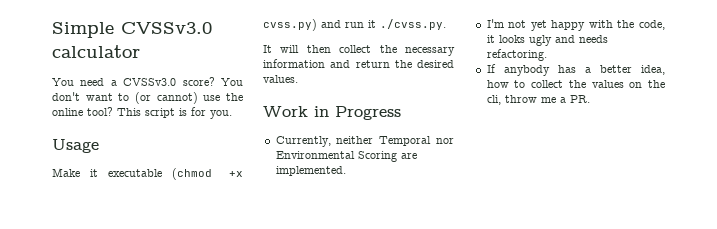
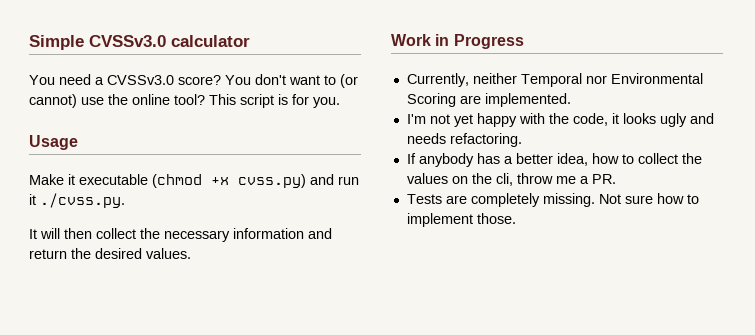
(590, 99) none -> [406,193,699,207] [406,213,516,227] // Tests are completely missing. Not sure how to implement those.

